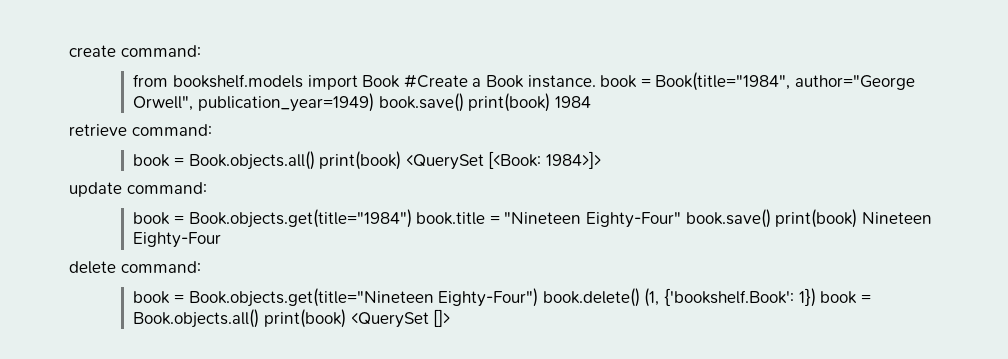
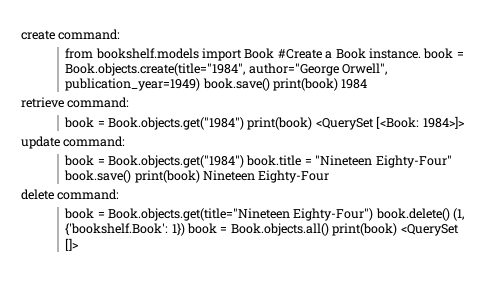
[655,72,791,91] Book(title="1984", -> [65,63,246,76] Book.objects.create(title="1984",
[188,151,315,170] Book.objects.all() -> [108,117,245,130] Book.objects.get("1984")
[188,209,412,228] Book.objects.get(title="1984") -> [108,155,245,168] Book.objects.get("1984")

